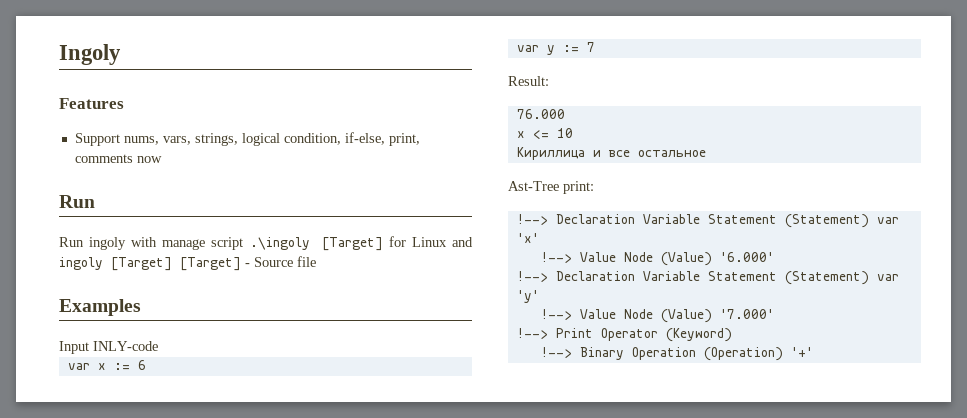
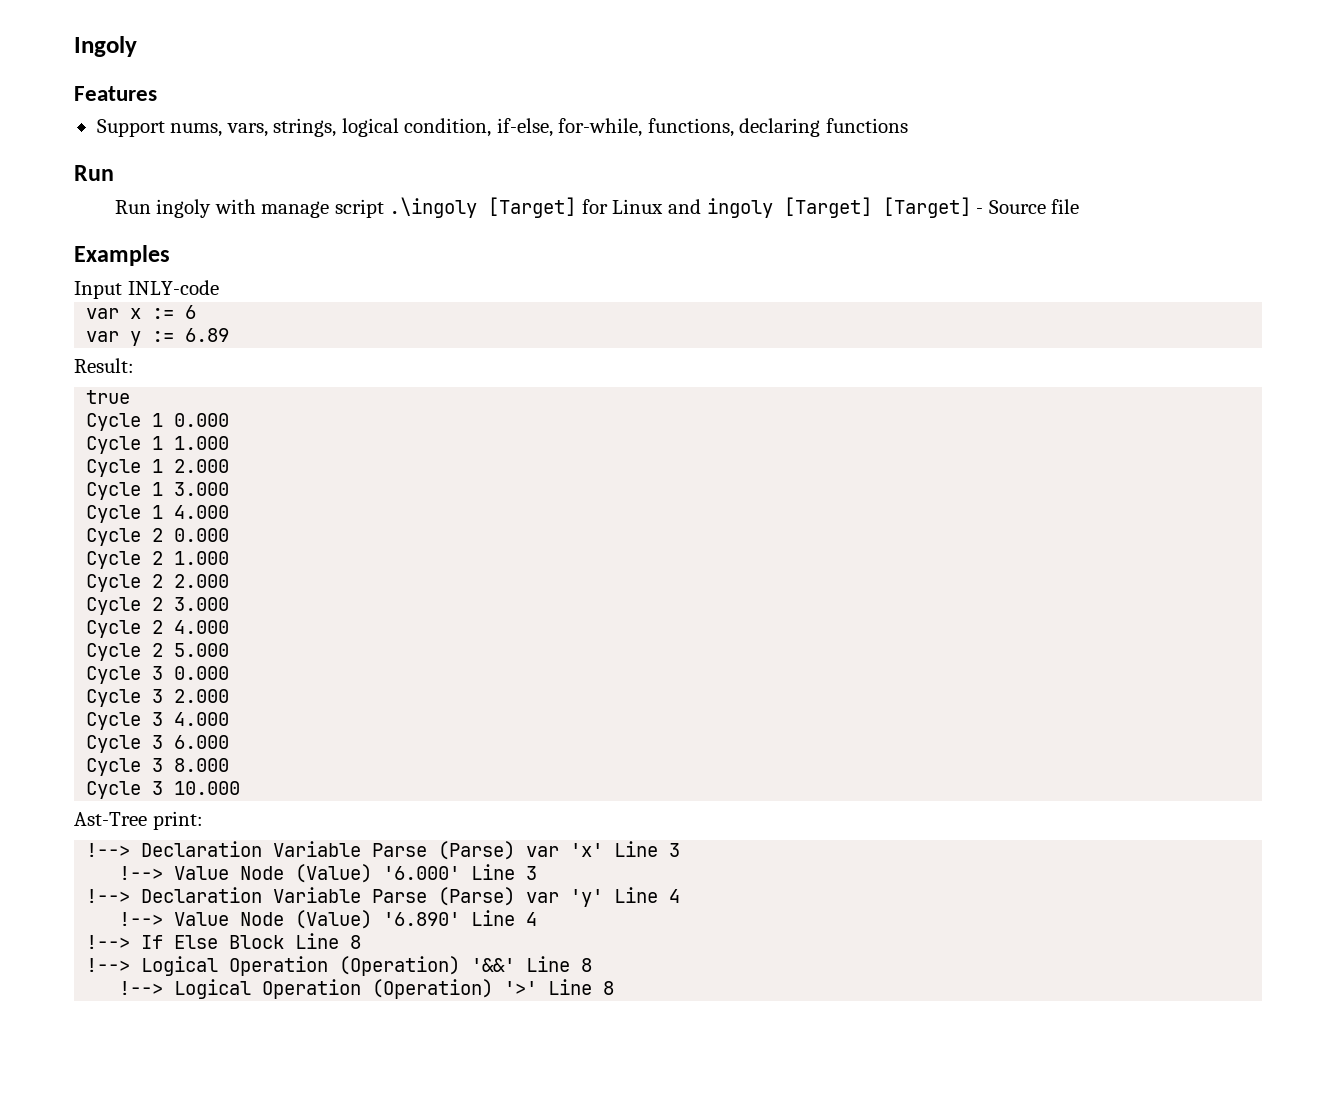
[388,133,420,146] [74,154,162,163] print, comments now -> [558,118,908,137] for-while, functions, declaring functions
[586,42,595,52] 7 -> [185,328,230,342] 6.89
[516,109,565,119] [516,128,573,139] [516,147,706,160] 76.000 // x <= 10 // Кириллица и все остальное -> [86,390,131,404] [86,413,230,431] [86,436,230,454] [86,459,230,477] [86,482,230,500] [86,505,230,523] [86,528,230,546] [86,551,230,569] [86,574,230,592] [86,597,230,615] [86,620,230,638] [86,643,230,661] [86,666,230,684] [86,689,230,707] [86,712,230,730] [86,735,230,753] [86,758,230,776] [86,781,241,799] true // Cycle 1 0.000 // Cycle 1 1.000 // Cycle 1 2.000 // Cycle 1 3.000 // Cycle 1 4.000 // Cycle 2 0.000 // Cycle 2 1.000 // Cycle 2 2.000 // Cycle 2 3.000 // Cycle 2 4.000 // Cycle 2 5.000 // Cycle 3 0.000 // Cycle 3 2.000 // Cycle 3 4.000 // Cycle 3 6.000 // Cycle 3 8.000 // Cycle 3 10.000
[707,214,869,228] Statement (Statement) -> [372,841,516,860] Parse (Parse)
(539, 238) none -> [614,841,681,857] Line 3
[516,271,869,285] // !--> Declaration Variable Statement (Statement) -> [471,864,538,880] [86,887,516,906] Line 3 // !--> Declaration Variable Parse (Parse)
[540,309,774,323] [516,328,732,342] [540,347,813,361] // !--> Value Node (Value) '7.000' // !--> Print Operator (Keyword) // !--> Binary Operation (Operation) '+' -> [614,887,681,903] [119,910,538,929] [86,933,362,949] [86,956,593,976] [119,979,615,999] Line 4 // !--> Value Node (Value) '6.890' Line 4 // !--> If Else Block Line 8 // !--> Logical Operation (Operation) '&&' Line 8 // !--> Logical Operation (Operation) '>' Line 8

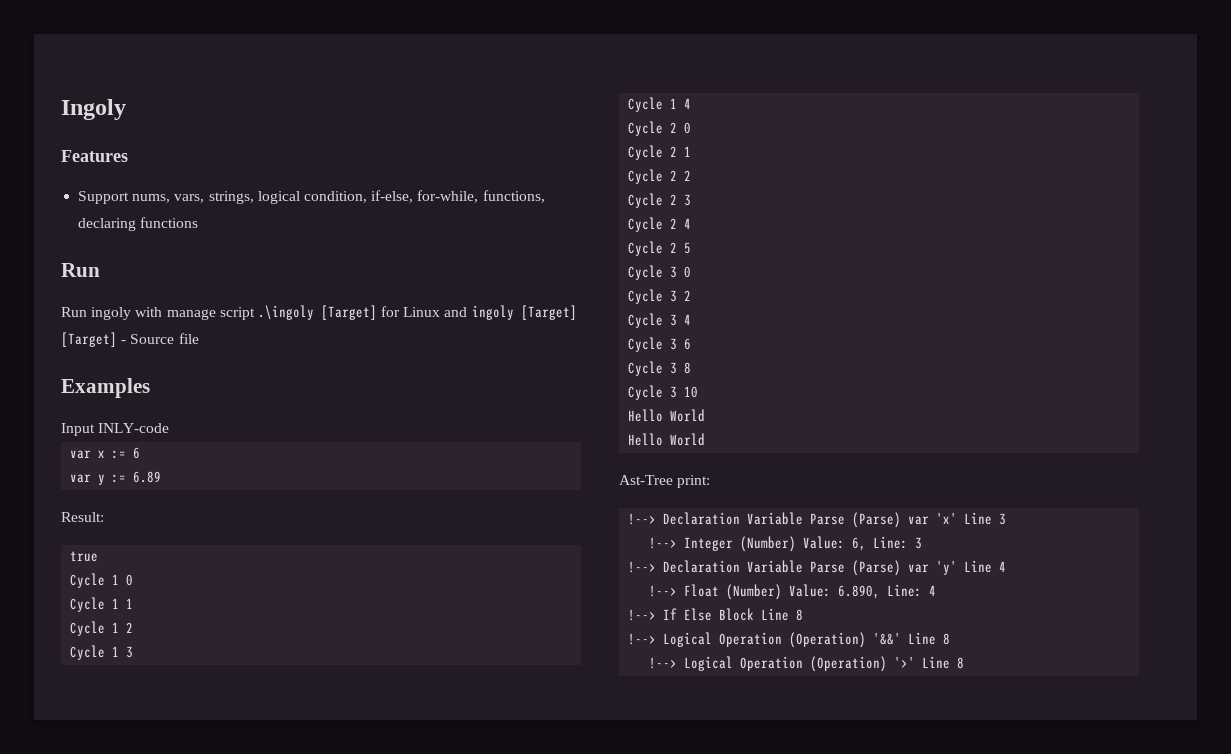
[174,413,230,427] [86,436,230,454] [86,459,230,477] [86,482,230,500] [86,505,230,523] [86,528,230,546] [86,551,230,569] [86,574,230,592] [86,597,230,615] [86,620,230,638] [86,643,230,661] [86,666,230,684] [86,689,230,707] [86,712,230,730] [86,735,230,753] [86,758,230,776] [86,781,241,799] 0.000 // Cycle 1 1.000 // Cycle 1 2.000 // Cycle 1 3.000 // Cycle 1 4.000 // Cycle 2 0.000 // Cycle 2 1.000 // Cycle 2 2.000 // Cycle 2 3.000 // Cycle 2 4.000 // Cycle 2 5.000 // Cycle 3 0.000 // Cycle 3 2.000 // Cycle 3 4.000 // Cycle 3 6.000 // Cycle 3 8.000 // Cycle 3 10.000 -> [126,574,134,586] [70,597,134,612] [70,621,134,636] [70,645,134,660] [628,97,692,112] [628,121,692,136] [628,145,692,160] [628,169,692,184] [628,193,692,208] [628,217,692,232] [628,241,692,256] [628,265,692,280] [628,289,692,304] [628,313,692,328] [628,337,692,352] [628,361,692,376] [628,385,699,400] [628,409,706,422] [628,433,706,446] 0 // Cycle 1 1 // Cycle 1 2 // Cycle 1 3 // Cycle 1 4 // Cycle 2 0 // Cycle 2 1 // Cycle 2 2 // Cycle 2 3 // Cycle 2 4 // Cycle 2 5 // Cycle 3 0 // Cycle 3 2 // Cycle 3 4 // Cycle 3 6 // Cycle 3 8 // Cycle 3 10 // Hello World // Hello World
[174,864,516,883] Value Node (Value) '6.000' Line -> [684,536,909,552] Integer (Number) Value: 6, Line:
[174,910,516,929] Value Node (Value) '6.890' Line -> [684,584,923,600] Float (Number) Value: 6.890, Line:

